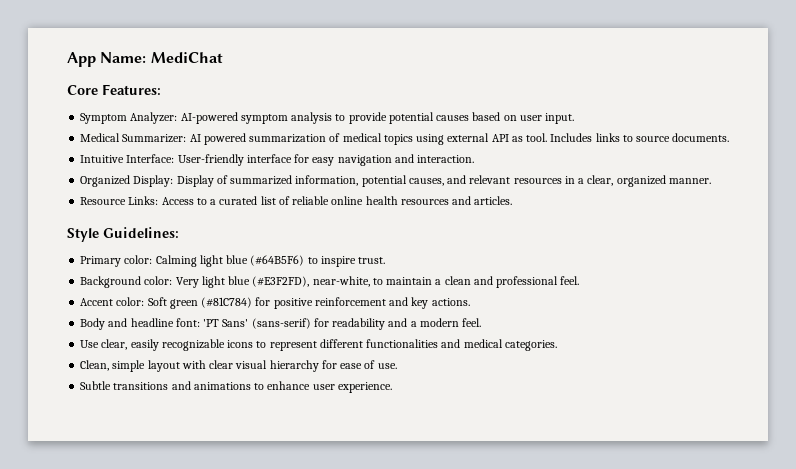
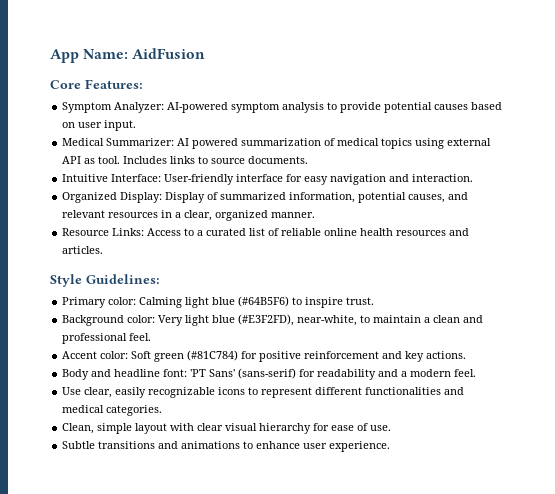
[150,52,223,63] MediChat -> [132,48,206,59] AidFusion

